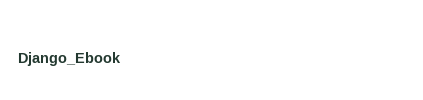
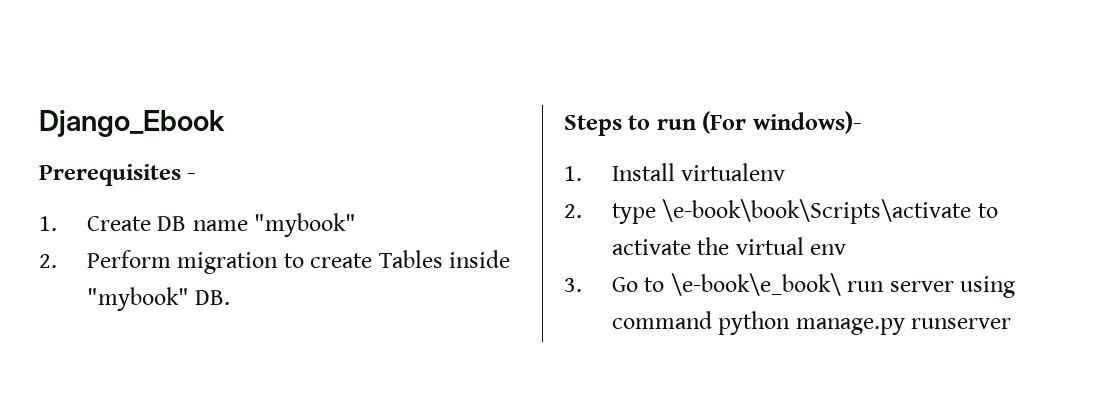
(121, 59) none -> [39,164,197,186] [39,213,357,237] [39,250,510,274] [86,287,231,311] [564,111,862,136] [564,163,786,181] [564,199,998,224] [611,237,847,255] [564,273,1015,298] [611,311,1012,335] // Prerequisites - // 1. Create DB name "mybook" // 2. Perform migration to create Tables inside "mybook" DB. // Steps to run (For windows)- // 1. Install virtualenv // 2. type \e-book\book\Scripts\activate to activate the virtual env // 3. Go to \e-book\e_book\ run server using command python manage.py runserver

